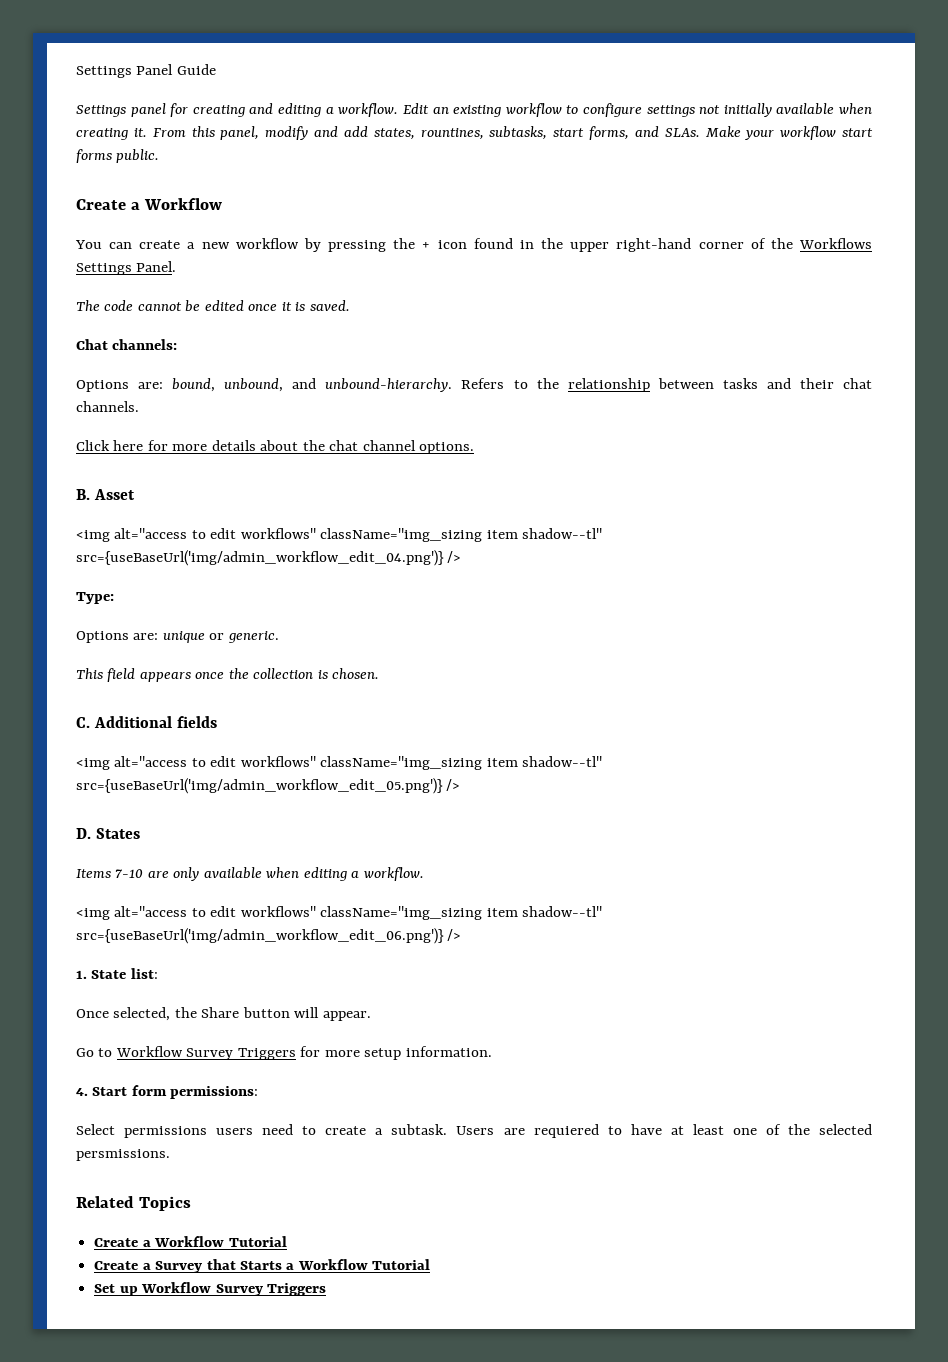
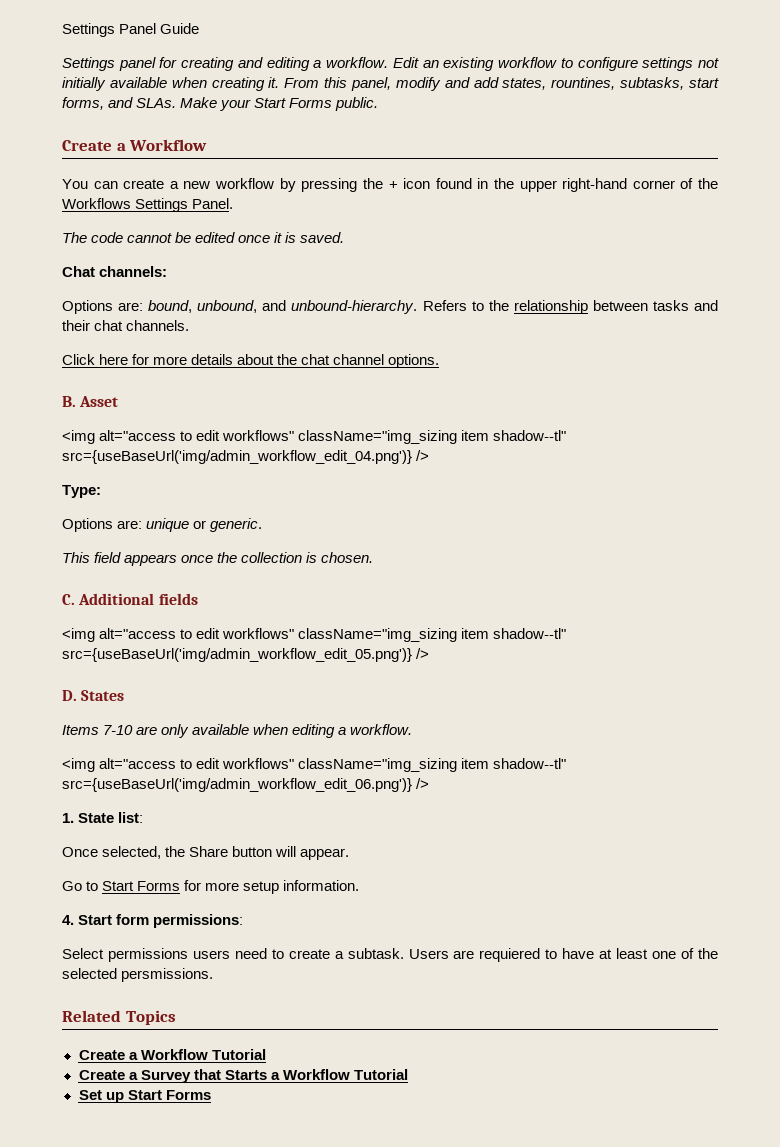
[780,126,874,140] [76,149,112,163] workflow start forms -> [254,98,333,108] Start Forms
[115,1046,296,1060] Workflow Survey Triggers -> [102,881,181,891] Start Forms
[141,1282,326,1296] Workflow Survey Triggers -> [127,1090,211,1100] Start Forms

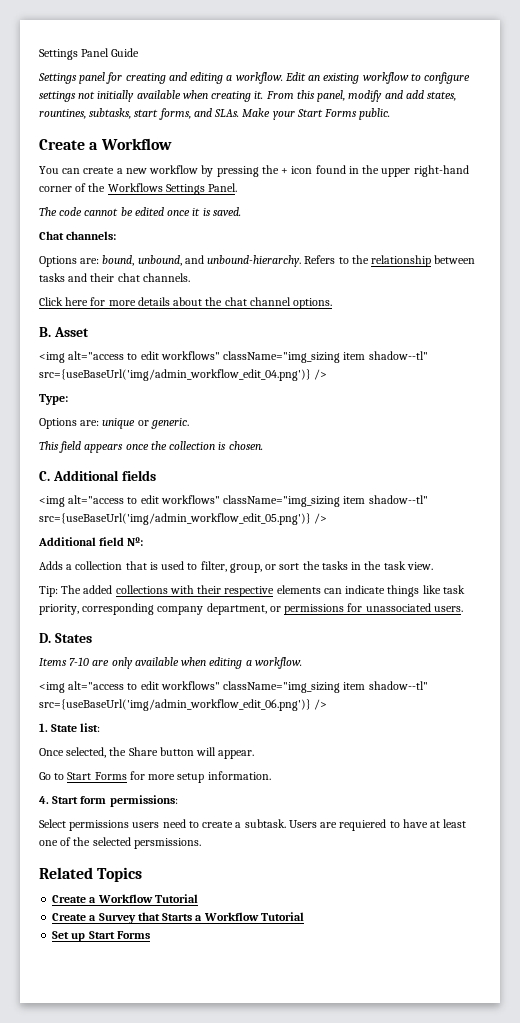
(430, 653) none -> [38,537,144,546] [39,561,433,573] [39,585,465,597] [39,603,463,615] // Additional field Nº: // Adds a collection that is used to filter, group, or sort the tasks in the task view. // Tip: The added collections with their respective elements can indicate things like task priority, corresponding company department, or permissions for unassociated users.

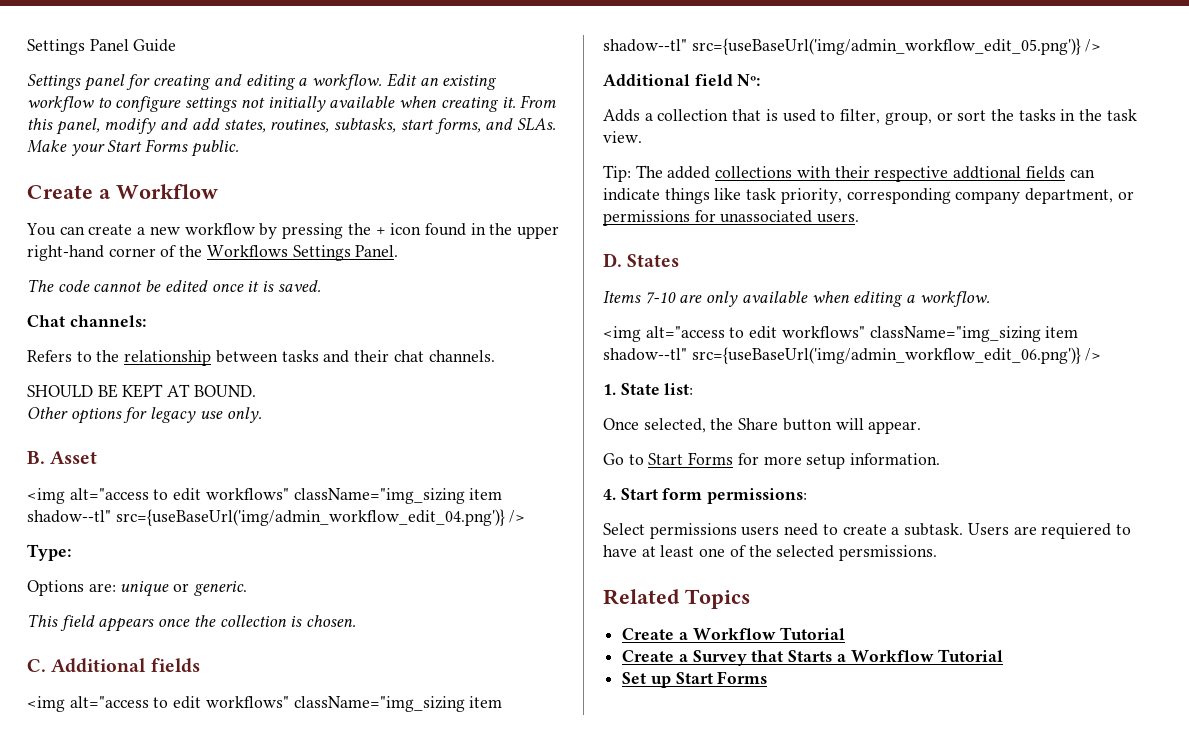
[39,109,86,119] rountines, -> [270,119,330,133] routines,
[39,255,302,267] Options are: bound, unbound, and unbound-hierarchy. -> (146, 321) none
[39,297,333,309] Click here for more details about the chat channel options. -> [27,384,256,398] [27,407,262,424] SHOULD BE KEPT AT BOUND. // Other options for legacy use only.
[276,585,321,594] elements -> [953,166,1065,179] addtional fields

